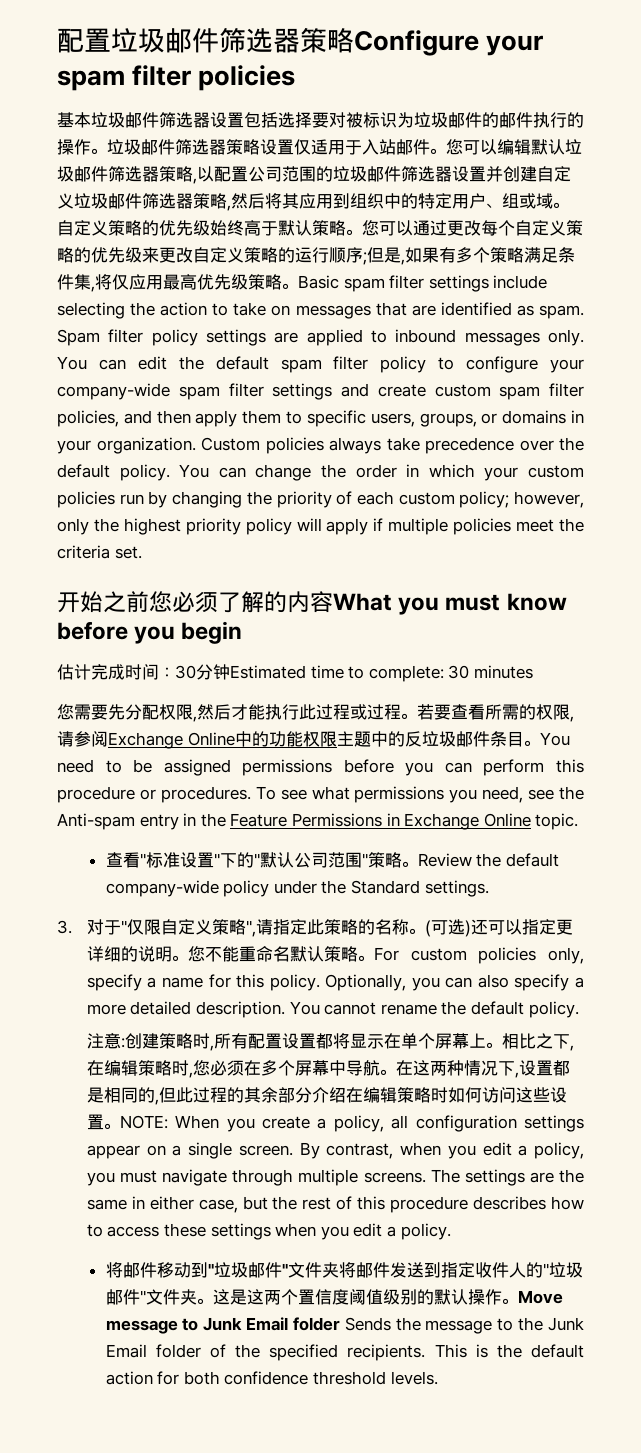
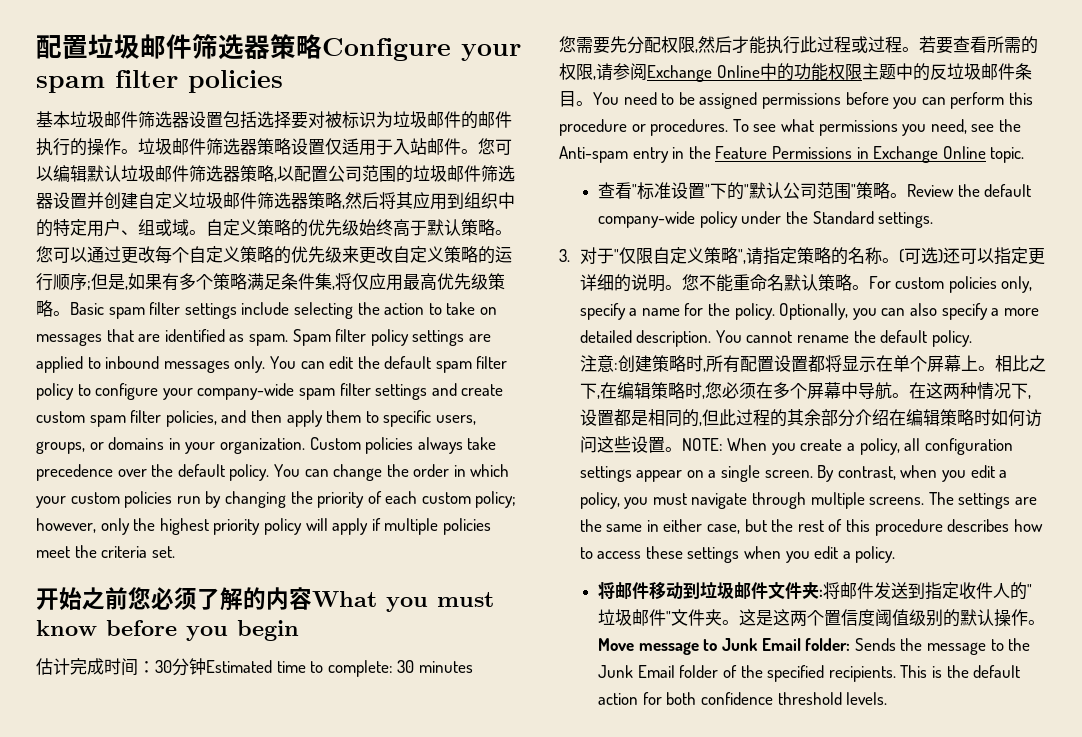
[306,919,324,935] 此 -> (797, 255) none
[236,974,265,988] this -> [707,303,730,316] the
[207,1262,339,1278] "垃圾邮件"文件夹 -> [700,582,824,600] 垃圾邮件文件夹:
[292,1317,340,1331] folder -> [805,638,851,651] folder:

